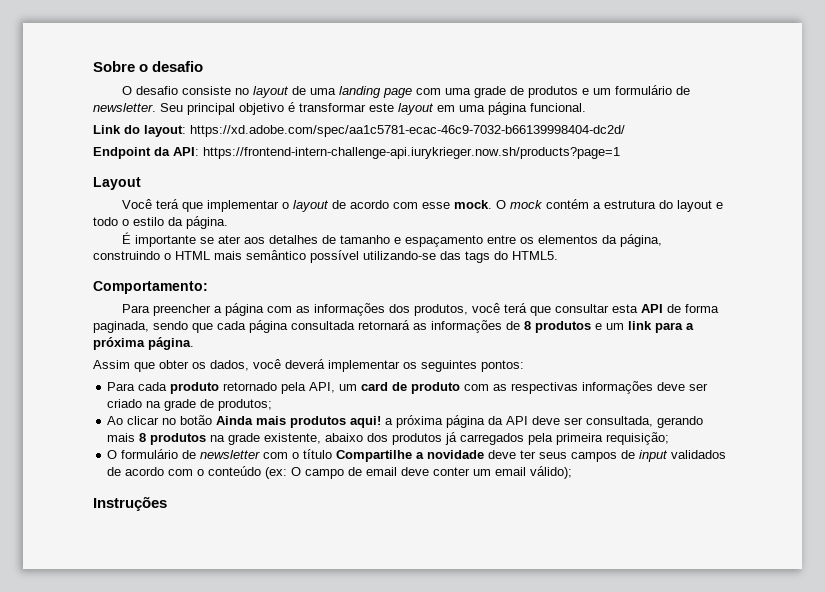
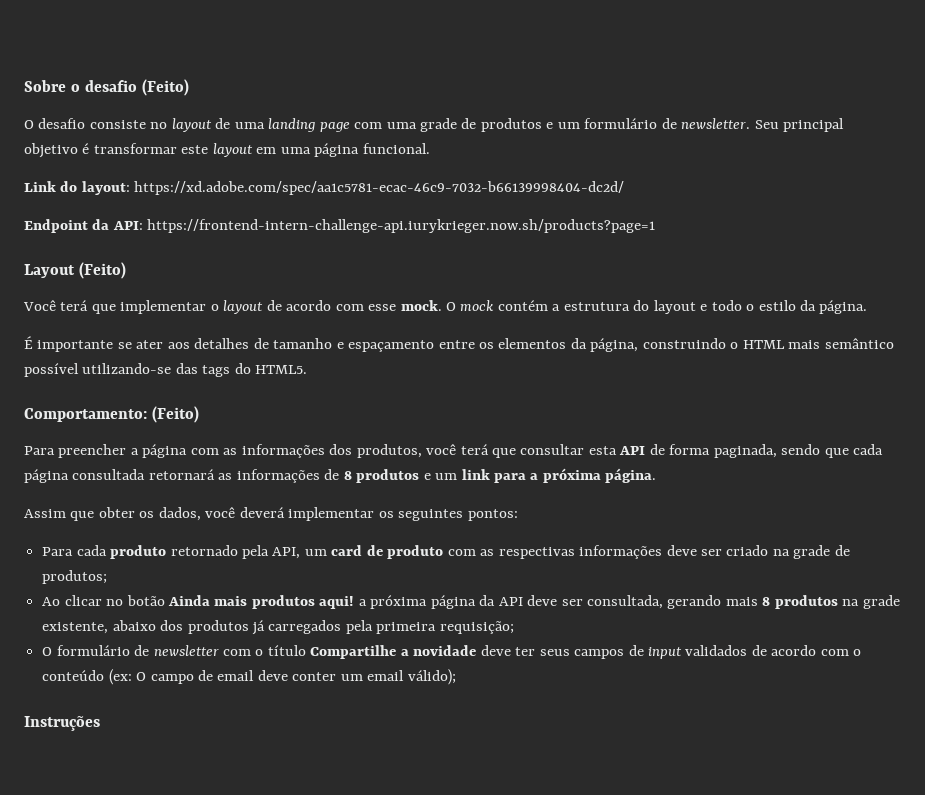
(204, 66) none -> [141,79,189,96] (Feito)
(141, 183) none -> [78,262,126,279] (Feito)
(208, 287) none -> [151,406,199,423] (Feito)

